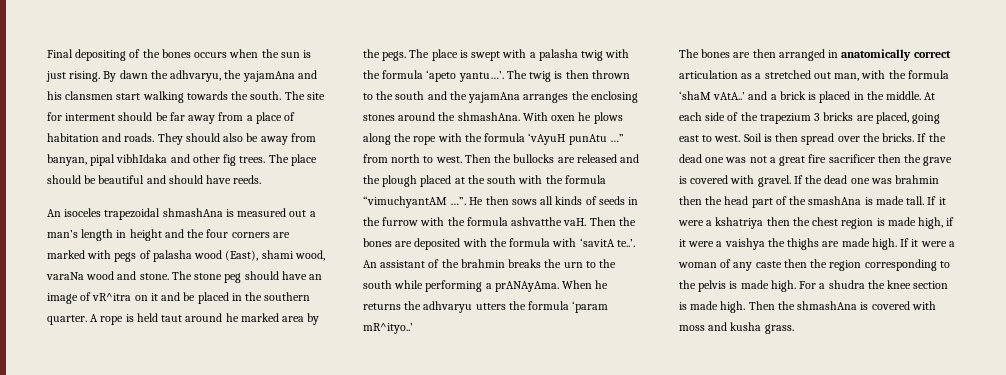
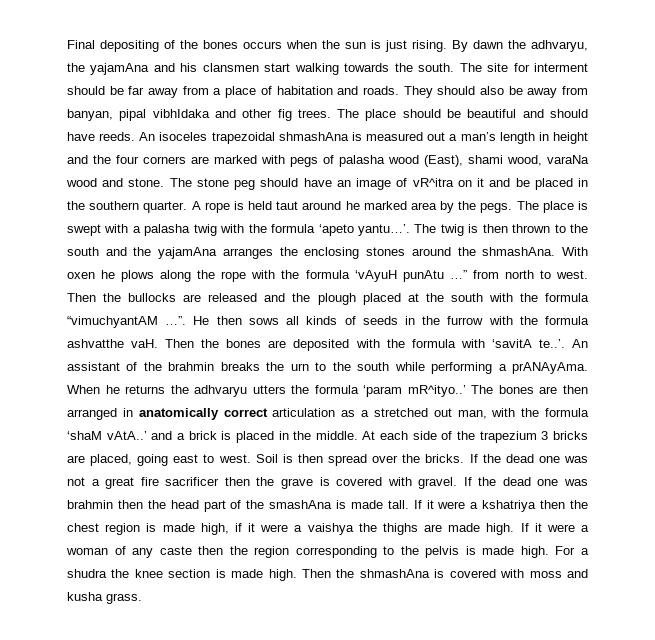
(262, 179) // -> (136, 136) none
(413, 328) // -> (466, 391) none

